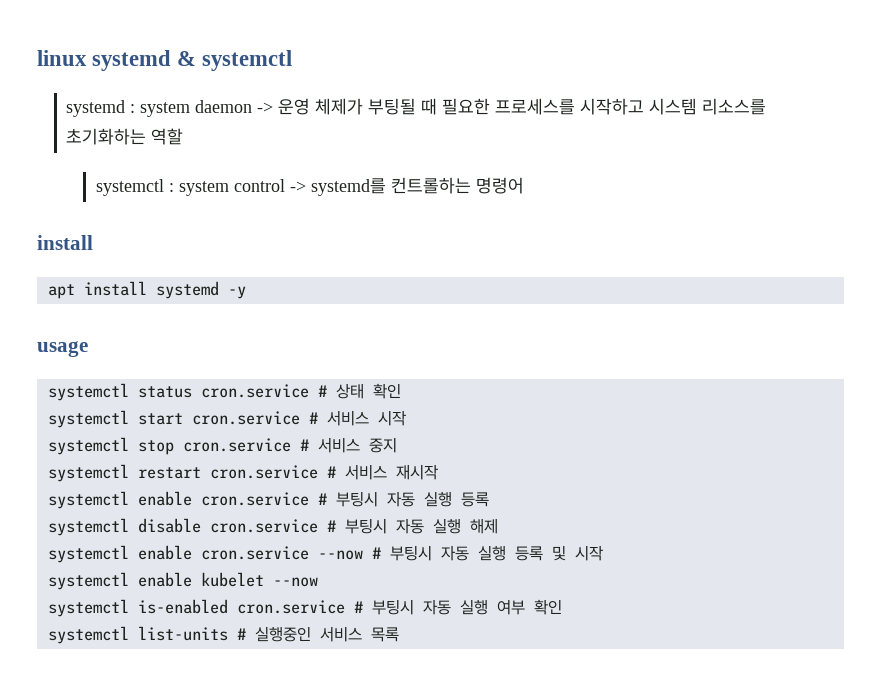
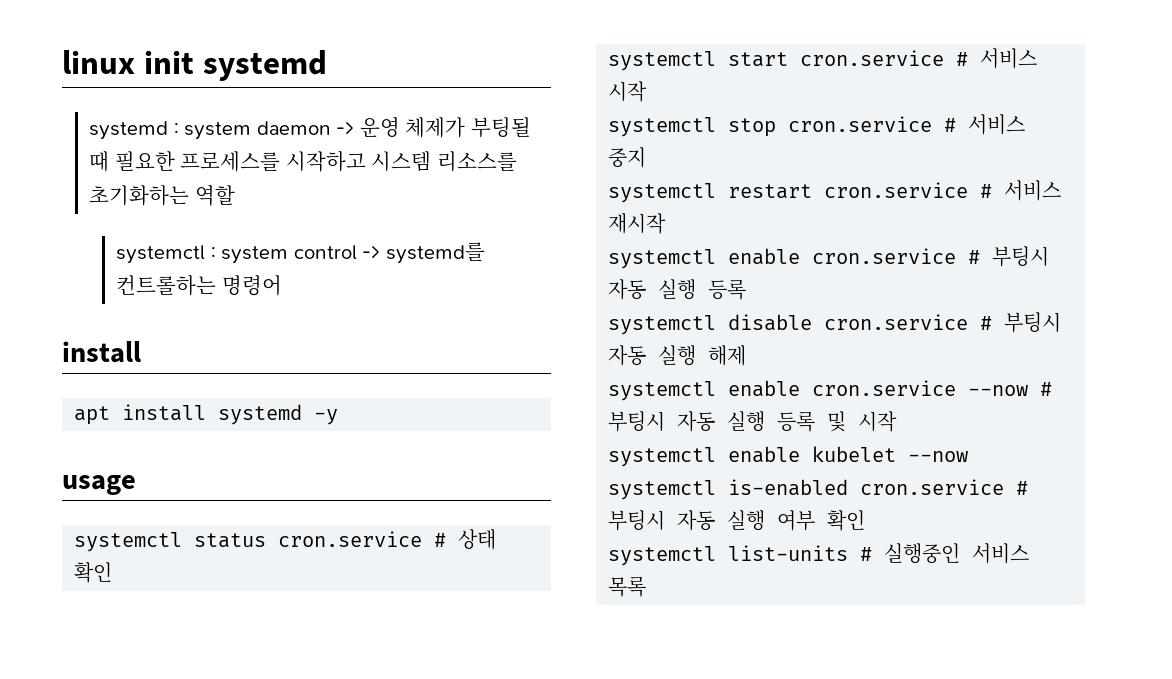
[92,50,293,71] systemd & systemctl -> [143,50,327,81] init systemd

